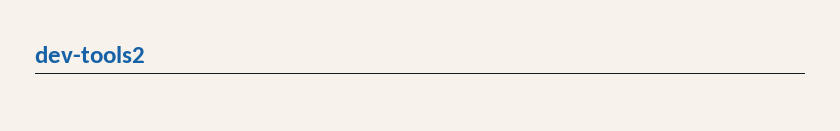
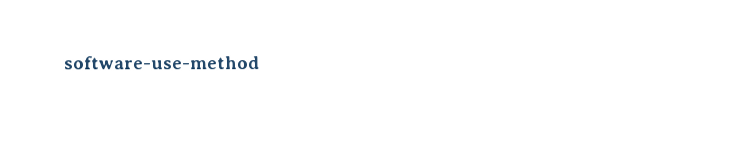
[35,46,145,63] dev-tools2 -> [63,56,259,70] software-use-method

